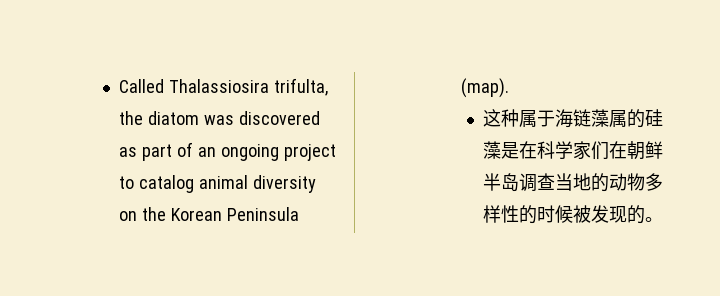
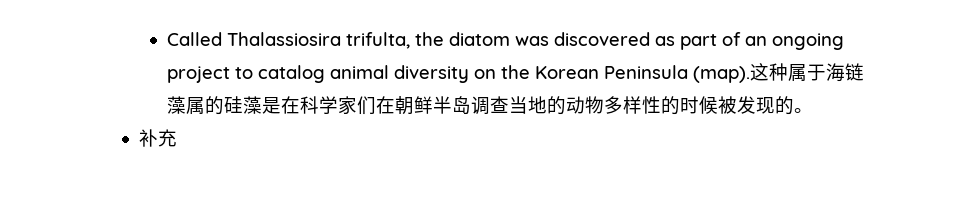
(510, 88) // -> (750, 74) none
(663, 219) none -> [138,129,177,147] // 补充

